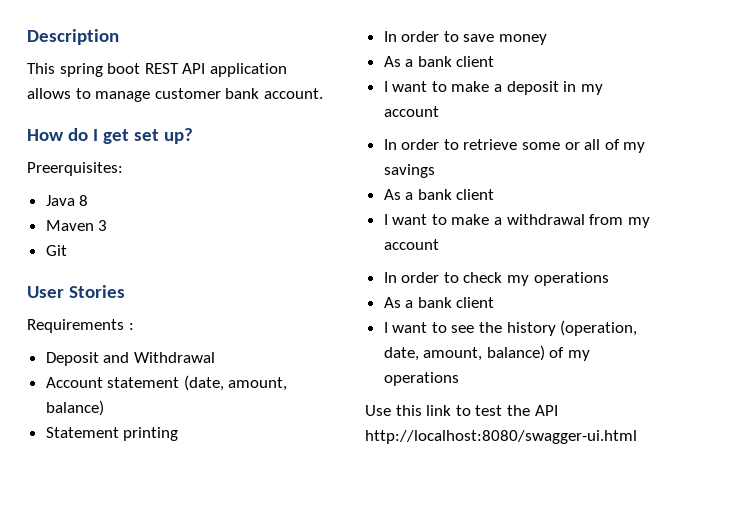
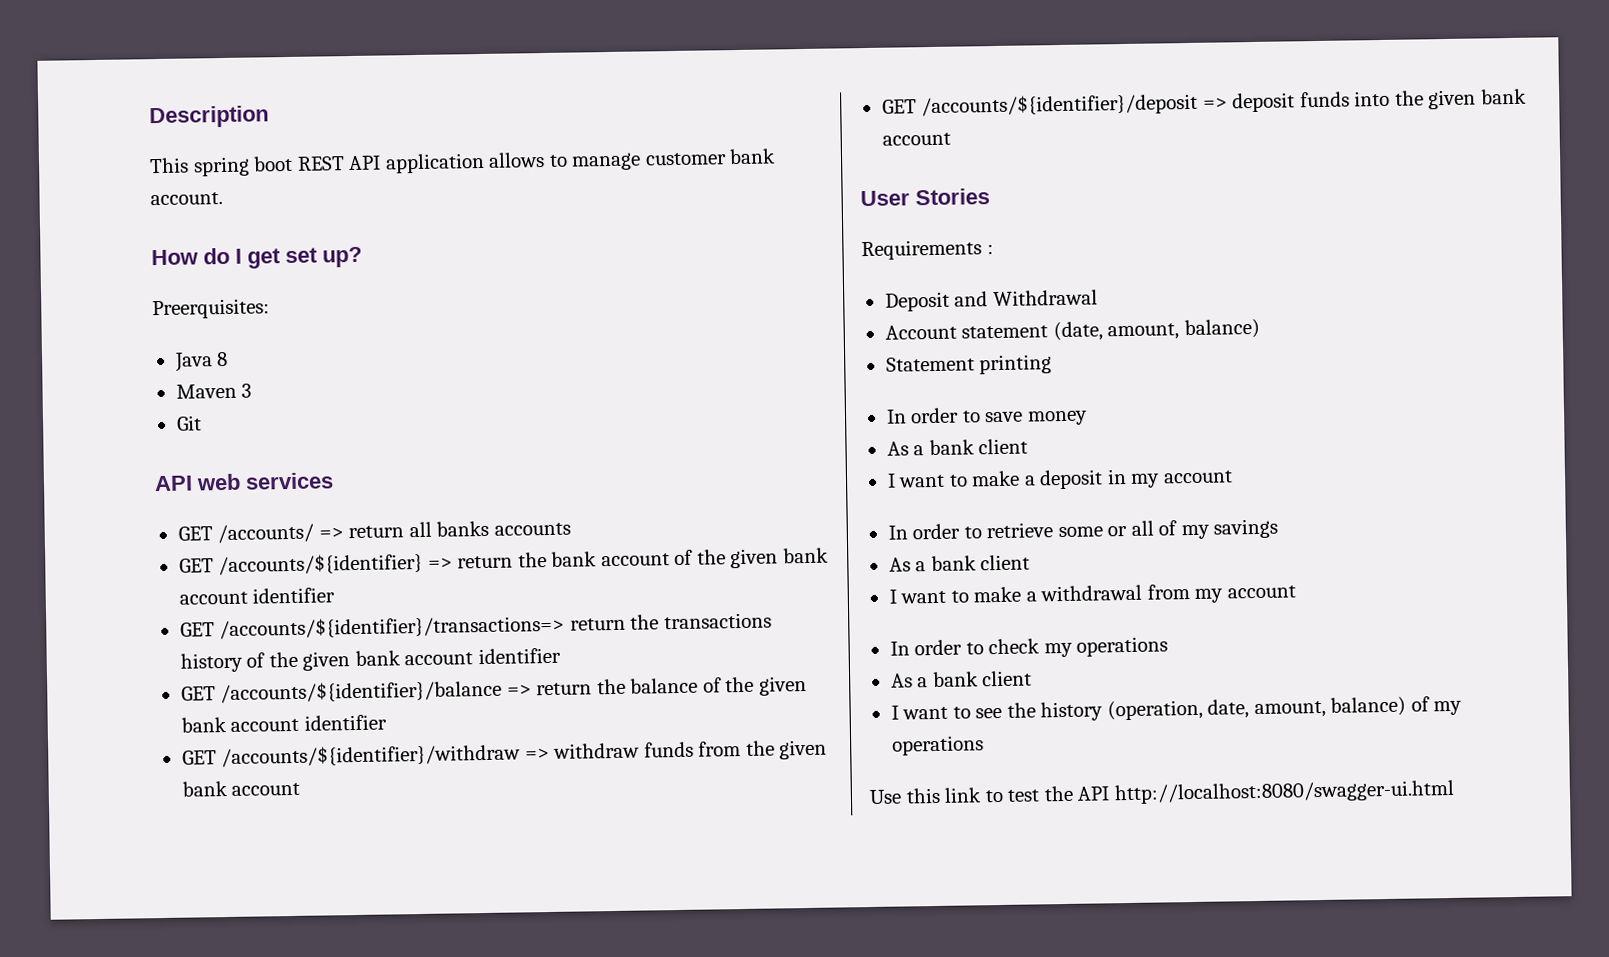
(67, 250) none -> [154,472,334,492] [177,520,571,544] [178,547,829,576] [178,587,336,605] [179,612,772,640] [179,647,561,673] [180,675,807,704] [180,714,387,733] [181,739,828,768] [181,780,301,797] [881,88,1527,118] [881,132,951,146] // API web services // GET /accounts/ => return all banks accounts // GET /accounts/${identifier} => return the bank account of the given bank account identifier // GET /accounts/${identifier}/transactions=> return the transactions history of the given bank account identifier // GET /accounts/${identifier}/balance => return the balance of the given bank account identifier // GET /accounts/${identifier}/withdraw => withdraw funds from the given bank account // GET /accounts/${identifier}/deposit => deposit funds into the given bank account

